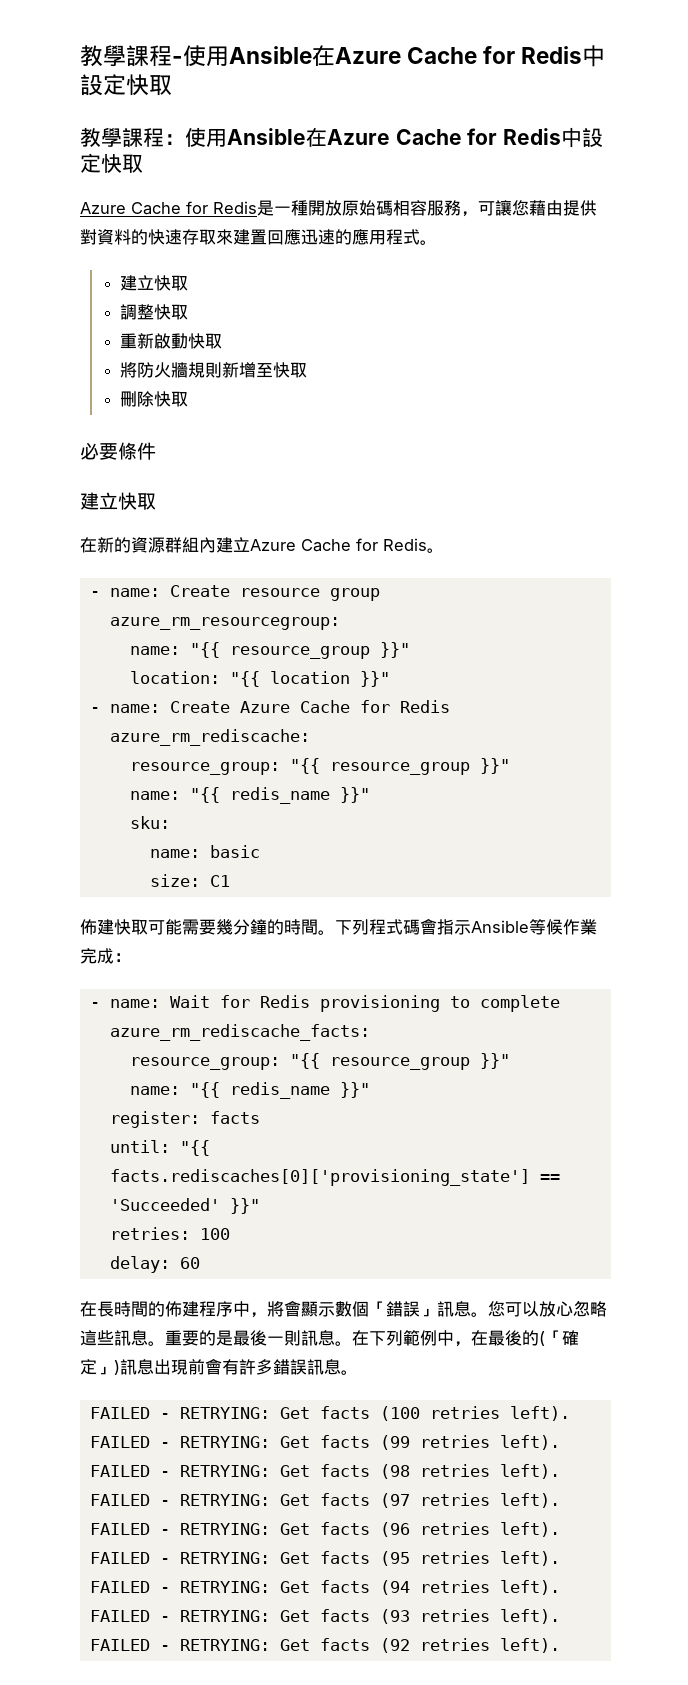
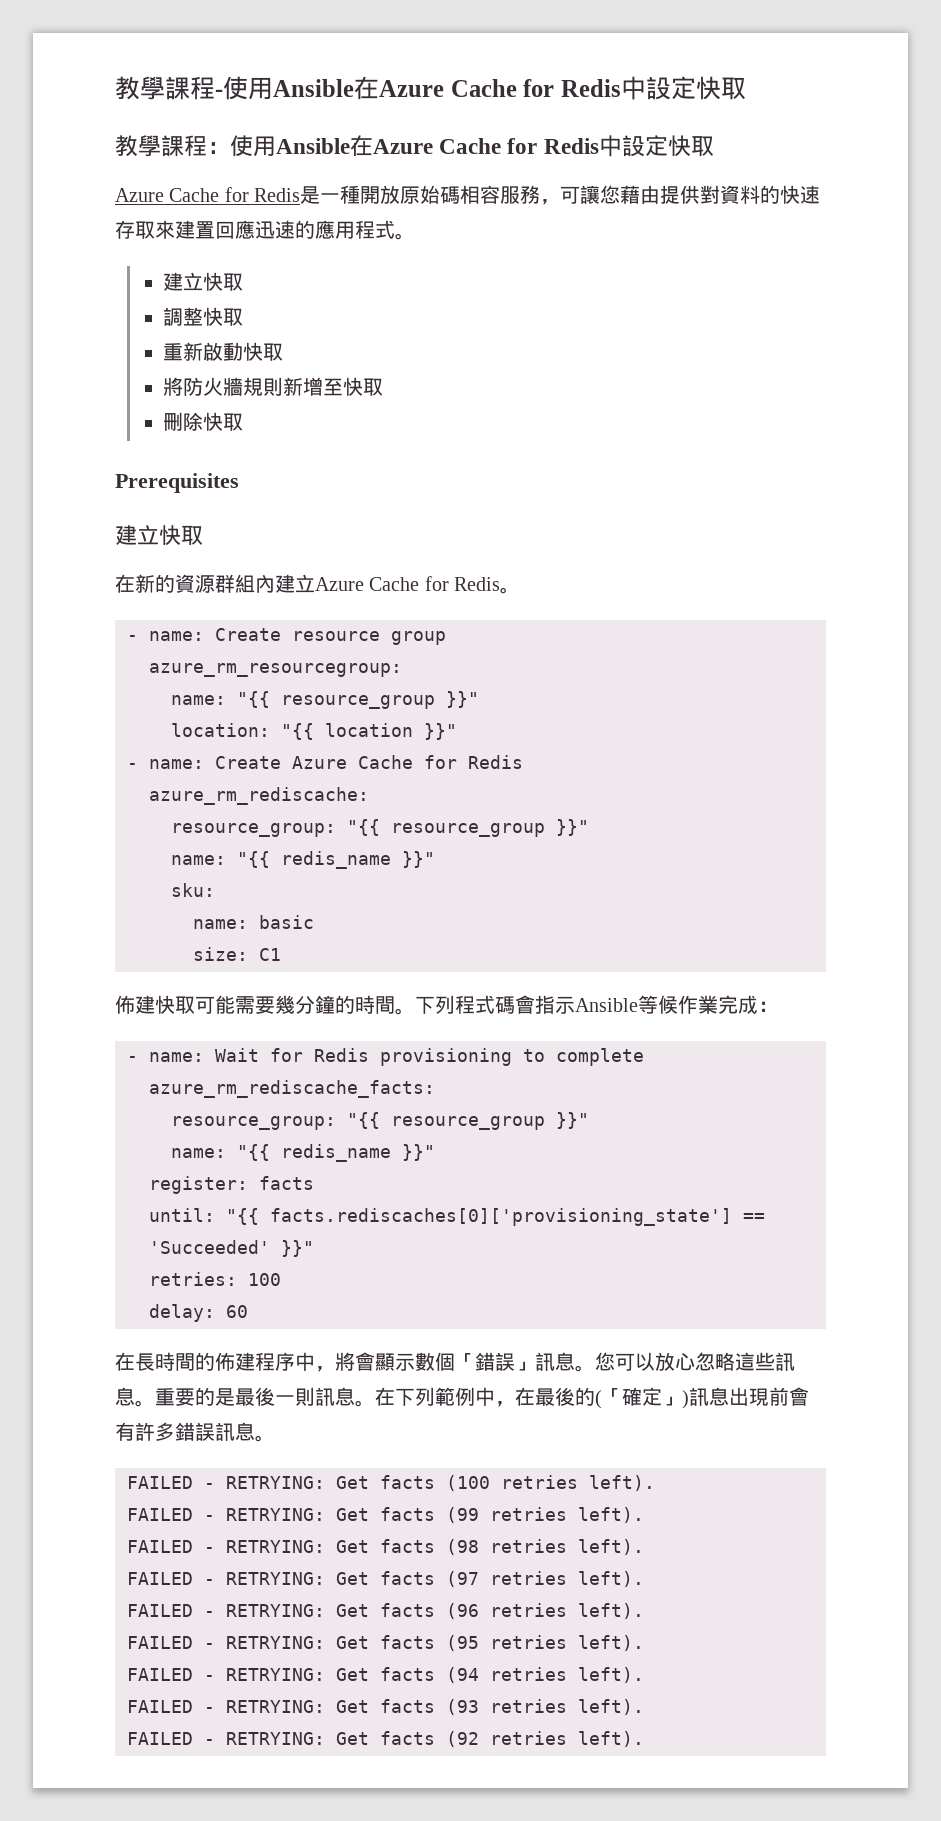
[80,442,156,460] 必要條件 -> [115,473,239,493] Prerequisites

